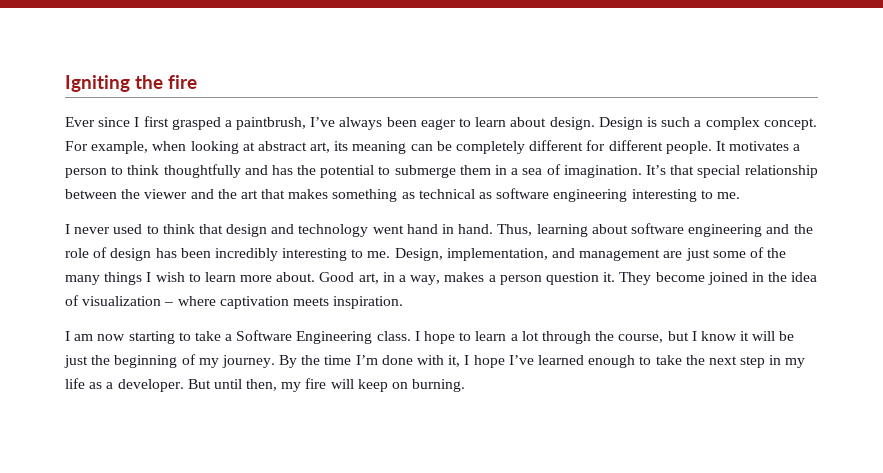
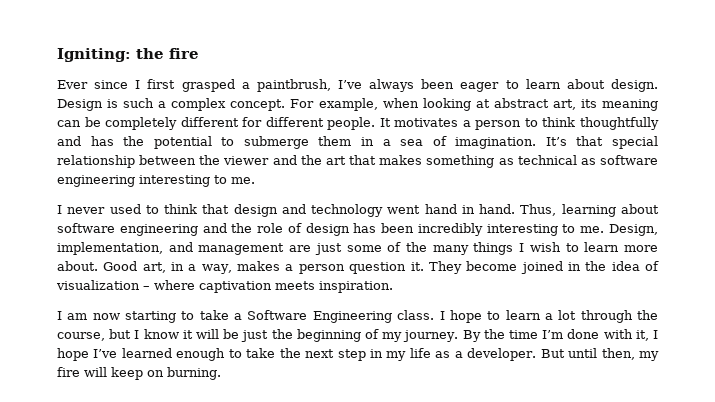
[65,75,130,92] Igniting -> [57,48,131,62] Igniting:

